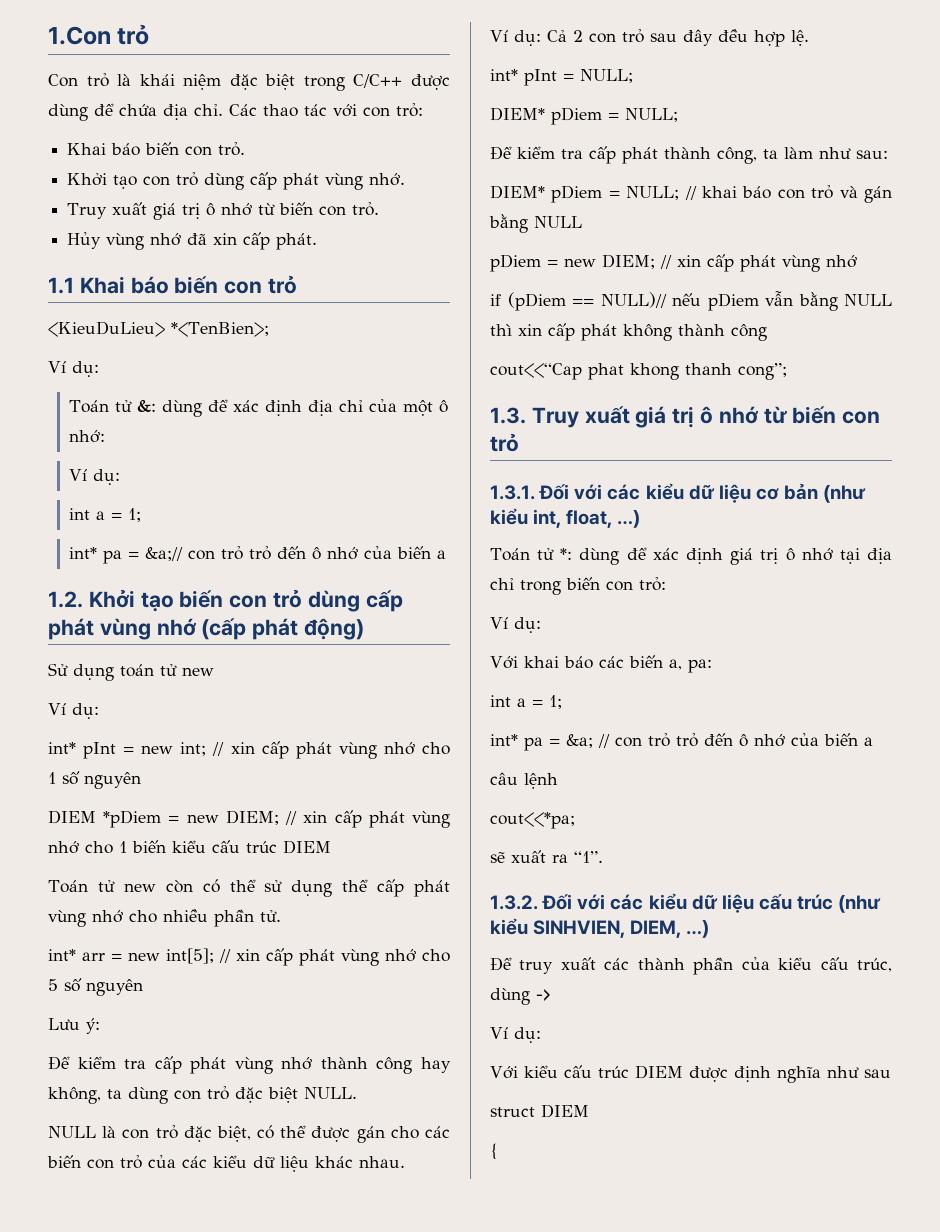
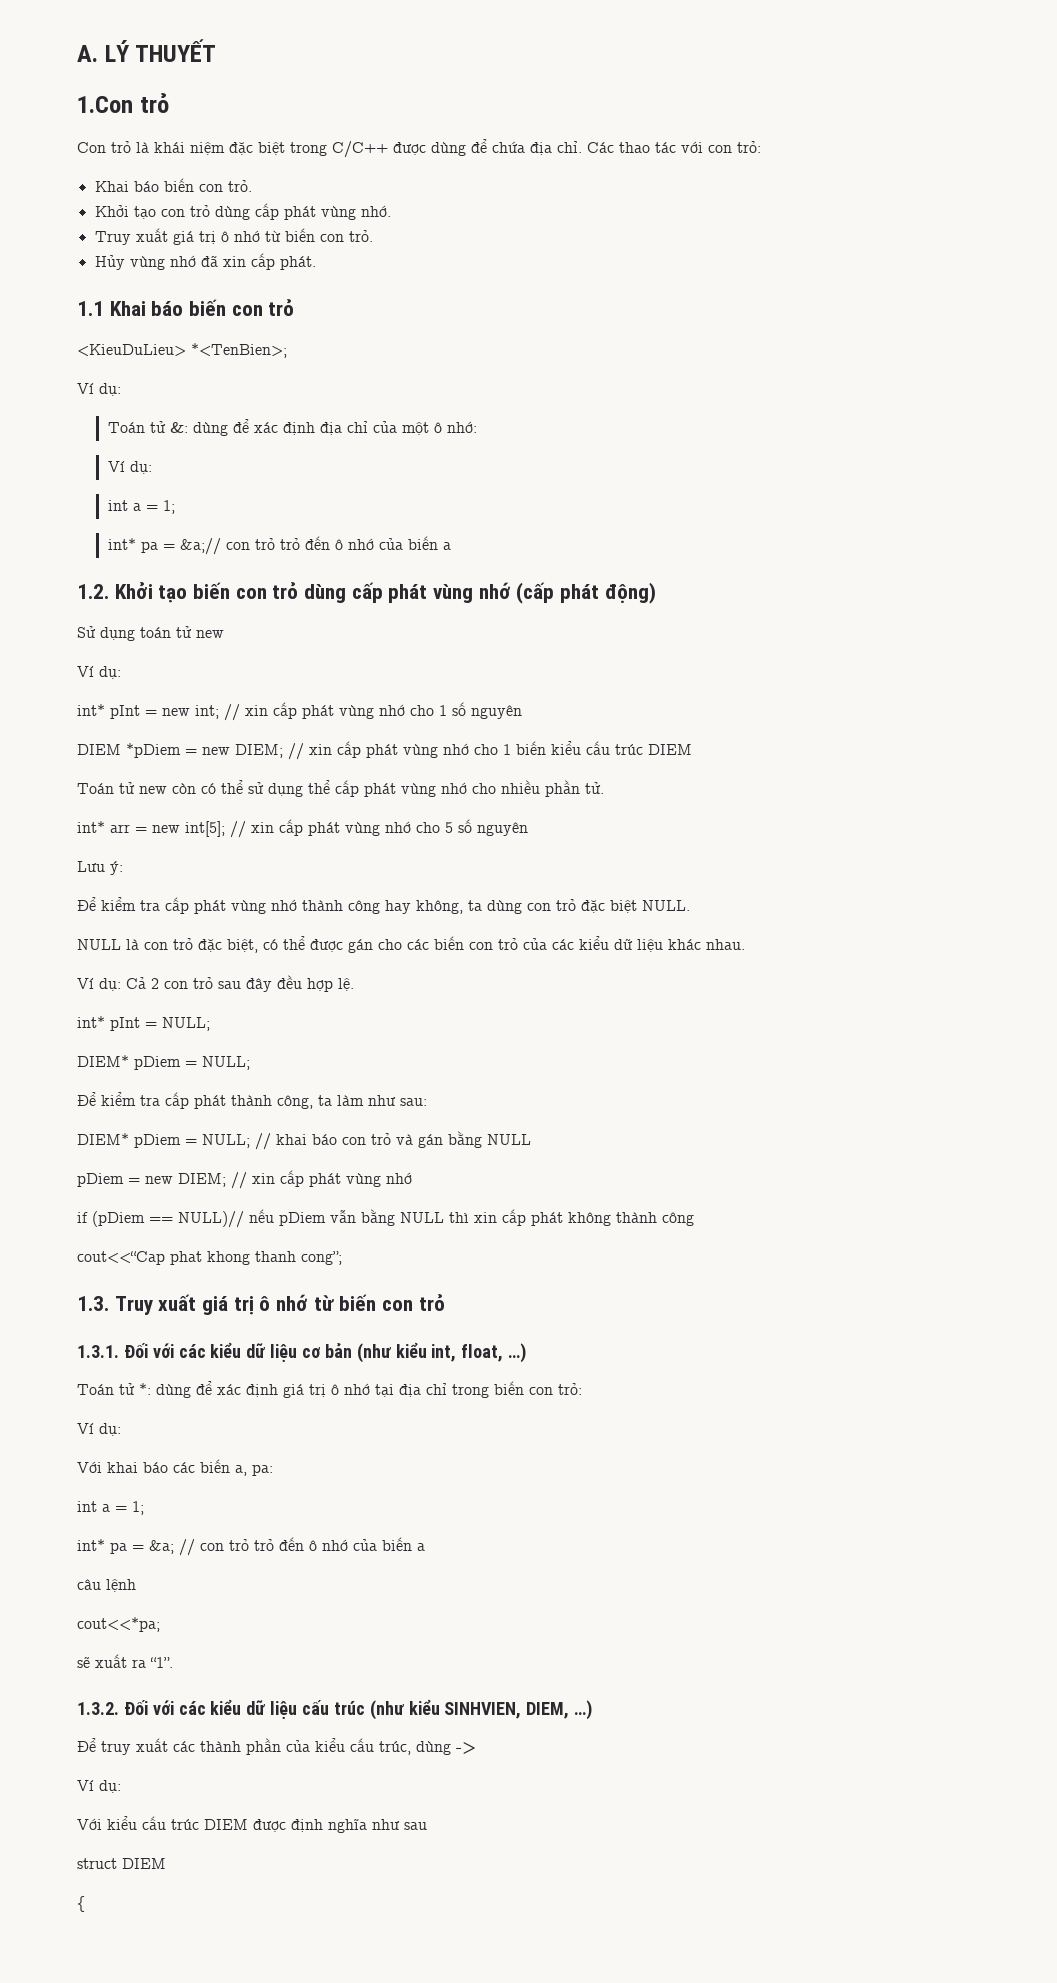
(48, 35) none -> [77,39,217,62] A. LÝ THUYẾT //

